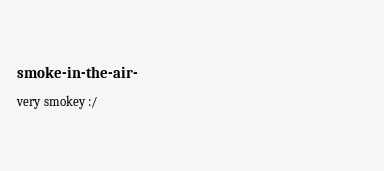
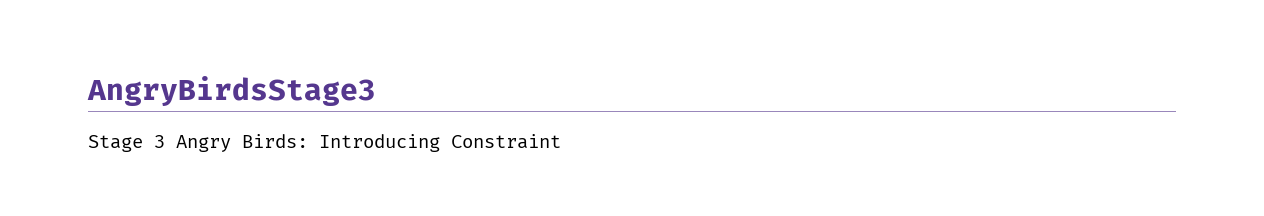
[17,66,138,78] [16,95,98,109] smoke-in-the-air- // very smokey :/ -> [87,76,376,106] [88,134,561,152] AngryBirdsStage3 // Stage 3 Angry Birds: Introducing Constraint

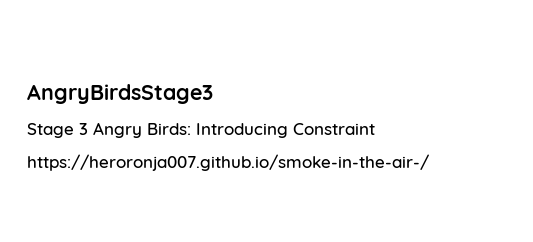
(561, 141) none -> [27,154,429,171] // https://heroronja007.github.io/smoke-in-the-air-/

